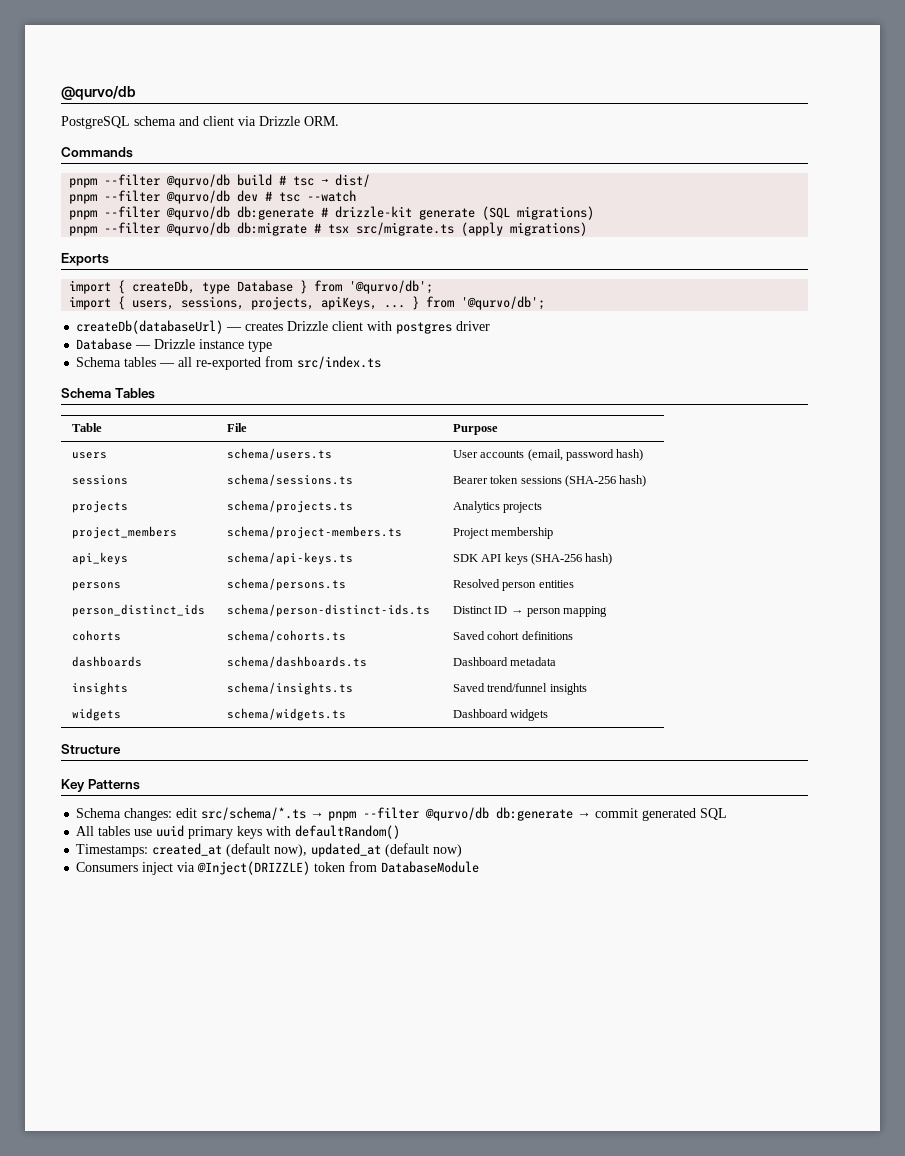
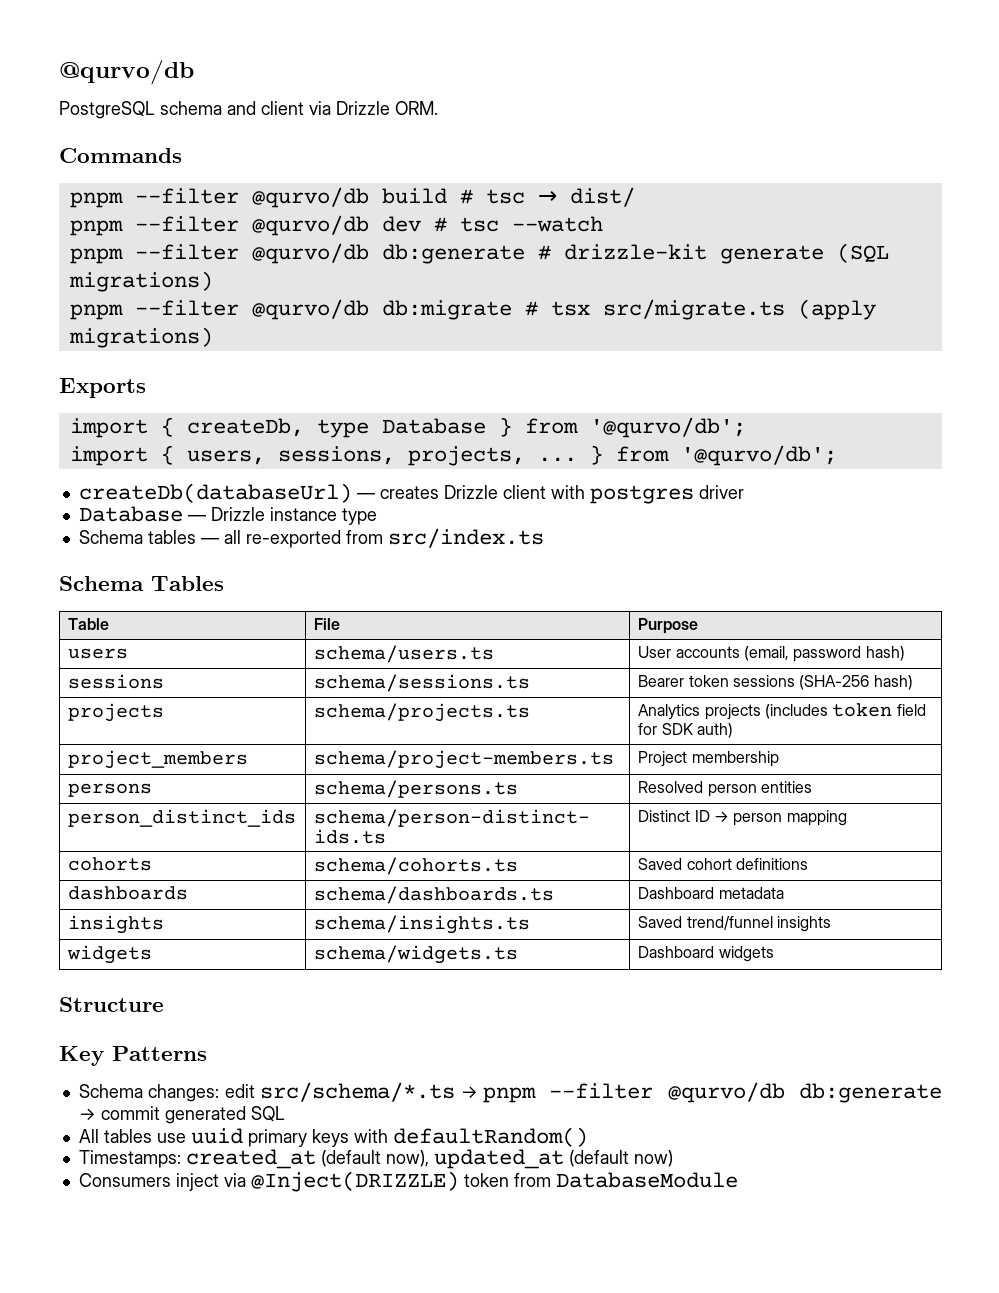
[321,296,378,310] apiKeys, -> (525, 456) none
[71,526,177,539] [226,526,402,539] [452,527,554,539] [71,552,128,565] [226,552,353,565] [452,553,613,565] // project_members | schema/project-members.ts | Project membership // api_keys | schema/api-keys.ts | SDK API keys (SHA-256 hash) -> [764,703,926,719] [638,723,733,738] [68,750,249,769] [314,750,615,769] [638,751,779,767] (includes token field for SDK auth) // project_members | schema/project-members.ts | Project membership

